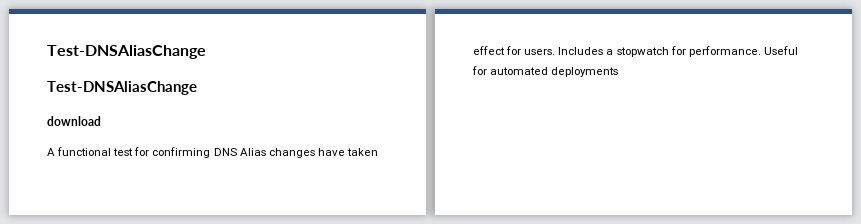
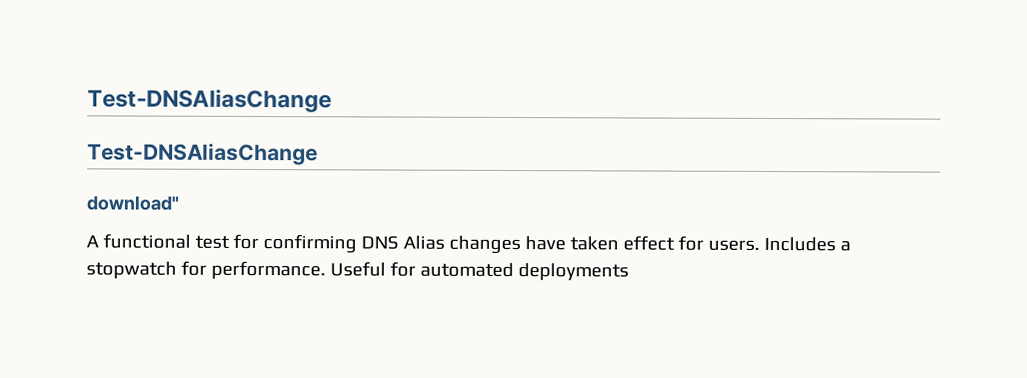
[47,116,101,126] download -> [86,195,179,211] download"

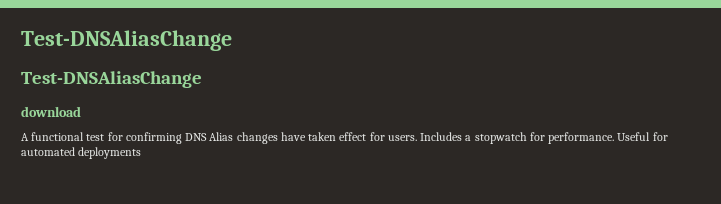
[86,195,179,211] download" -> [21,106,81,117] download

